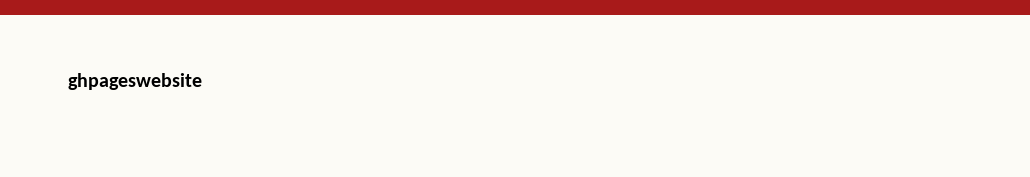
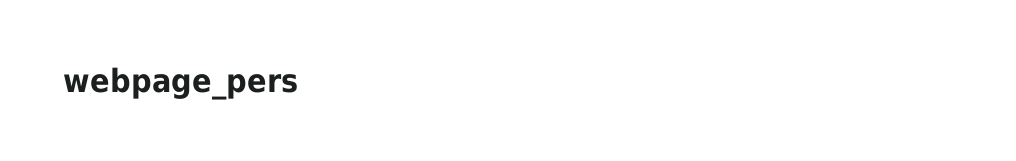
[68,73,202,90] ghpageswebsite -> [63,67,298,100] webpage_pers

